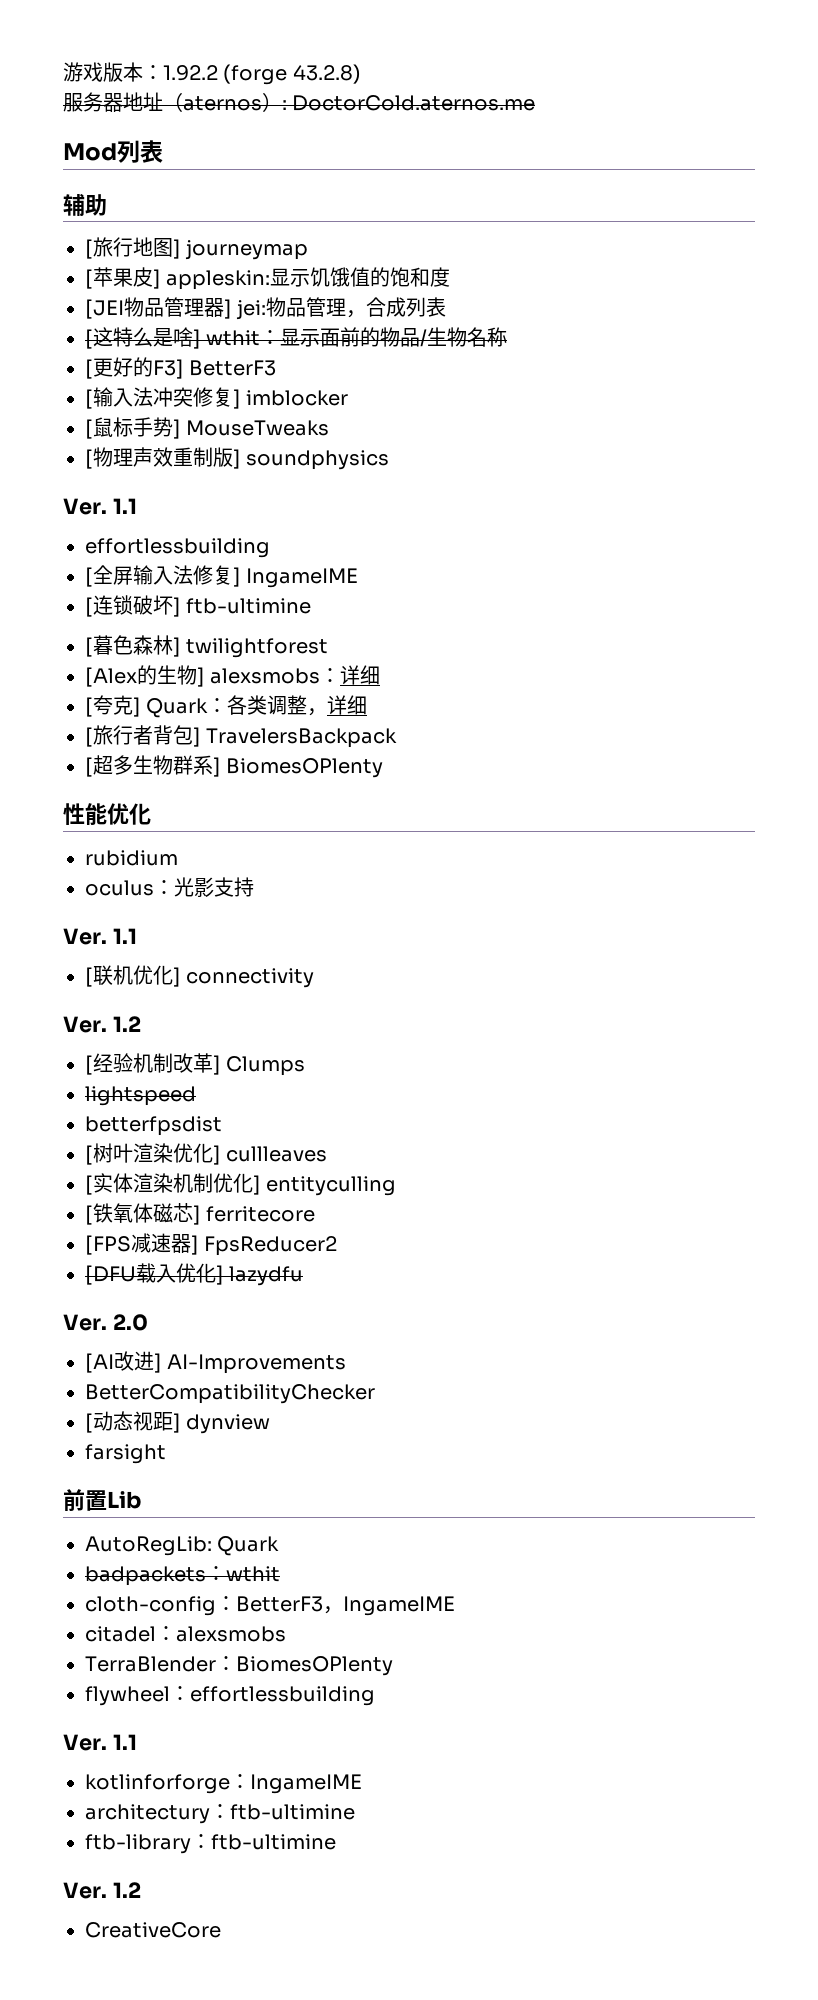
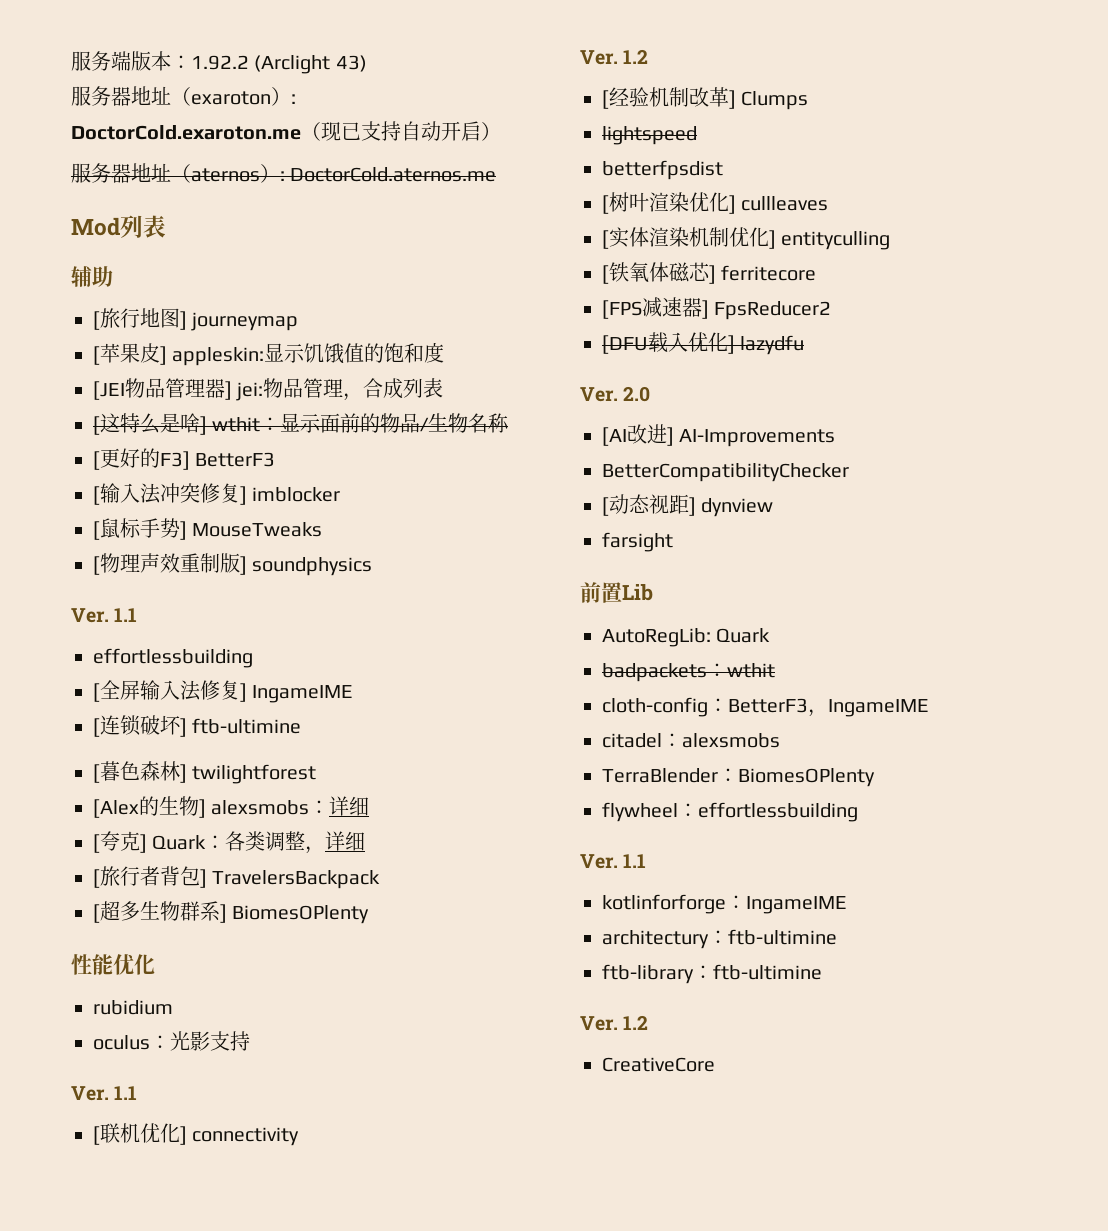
[63,62,103,82] 游戏 -> [71,51,131,71] 服务端
[223,64,361,85] (forge 43.2.8) -> [254,55,367,74] [71,86,296,106] [71,121,501,141] (Arclight 43) // 服务器地址（exaroton）: DoctorCold.exaroton.me（现已支持自动开启）

